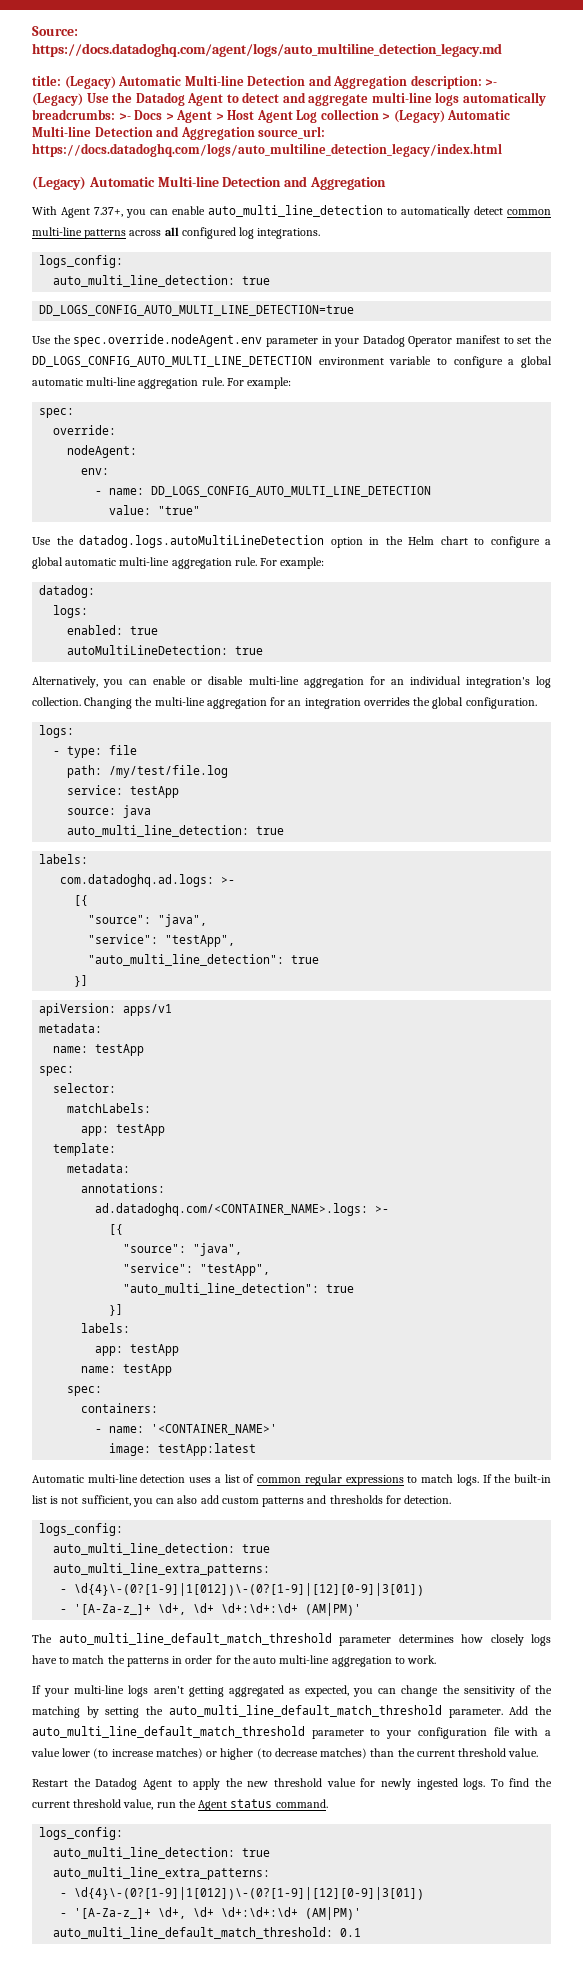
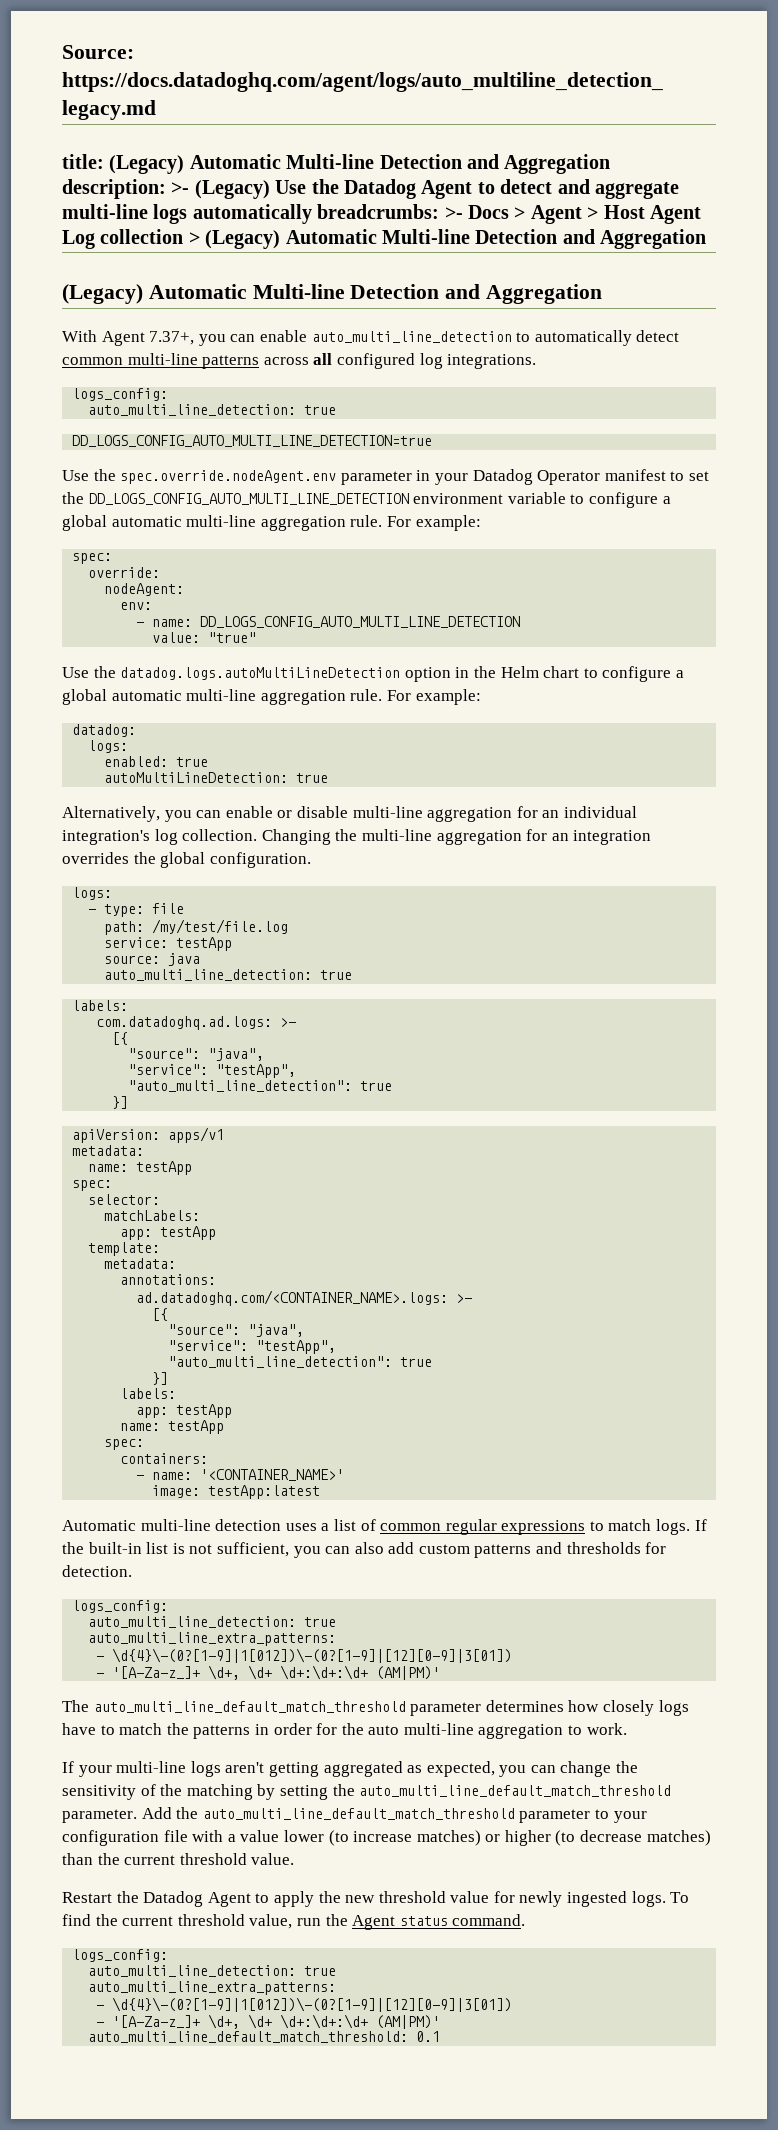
[258,126,326,139] [32,143,502,157] source_url: https://docs.datadoghq.com/logs/auto_multiline_detection_legacy/index.html -> (707, 239) none

